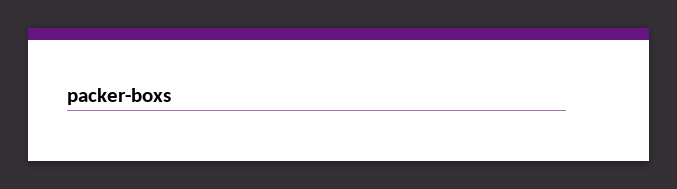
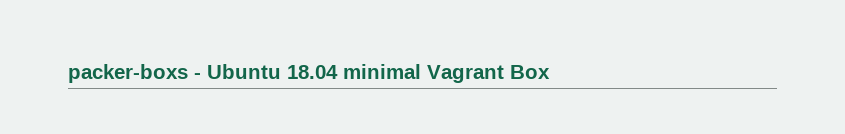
(171, 96) none -> [194,64,550,83] - Ubuntu 18.04 minimal Vagrant Box

